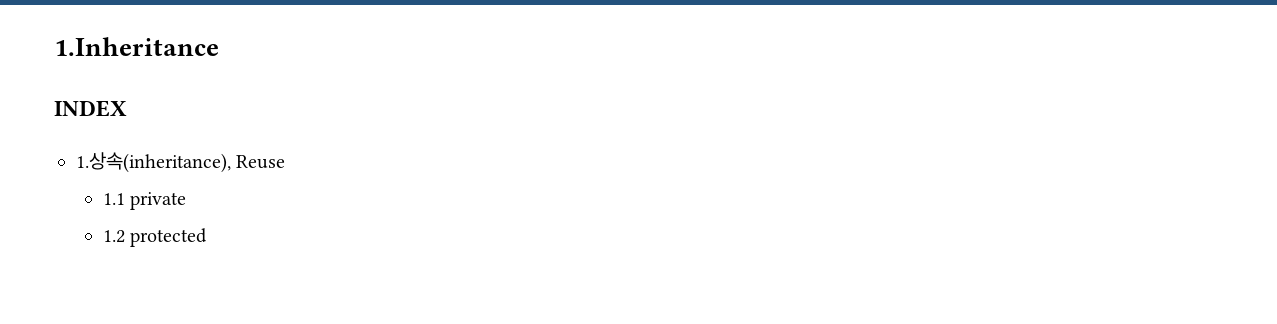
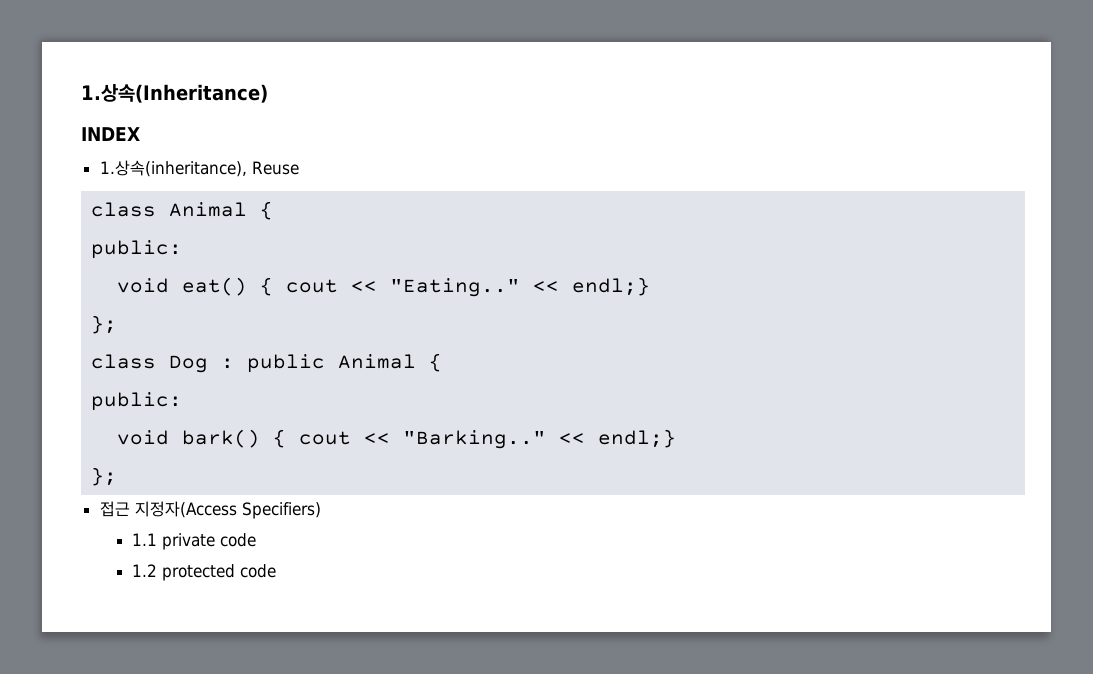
[54,37,219,56] 1.Inheritance -> [81,84,268,103] 1.상속(Inheritance)
(286, 162) none -> [91,201,274,220] [91,240,183,259] [117,277,651,297] [91,315,118,334] [91,353,443,373] [91,392,183,411] [117,429,677,449] [91,467,118,486] [99,501,321,519] // class Animal { // public: // void eat() { cout << "Eating.." << endl;} // }; // class Dog : public Animal { // public: // void bark() { cout << "Barking.." << endl;} // }; // 접근 지정자(Access Specifiers)
(187, 201) none -> [219,533,256,547] code
(208, 237) none -> [239,564,276,578] code

